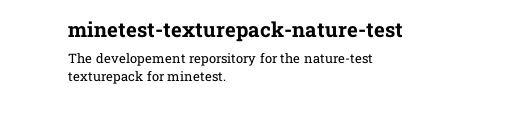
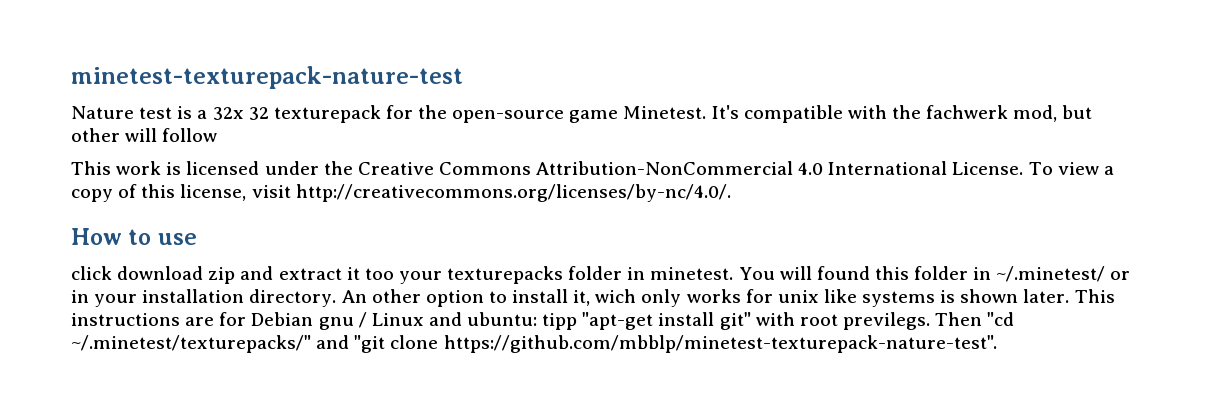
[68,52,373,66] [68,70,227,84] The developement reporsitory for the nature-test texturepack for minetest. -> [71,105,1093,123] [71,128,218,142] [71,161,1114,175] [71,184,731,202] [71,228,197,245] [71,266,1131,284] [71,289,1115,307] [71,312,1015,330] [71,335,998,353] Nature test is a 32x 32 texturepack for the open-source game Minetest. It's compatible with the fachwerk mod, but other will follow // This work is licensed under the Creative Commons Attribution-NonCommercial 4.0 International License. To view a copy of this license, visit http://creativecommons.org/licenses/by-nc/4.0/. // How to use // click download zip and extract it too your texturepacks folder in minetest. You will found this folder in ~/.minetest/ or in your installation directory. An other option to install it, wich only works for unix like systems is shown later. This instructions are for Debian gnu / Linux and ubuntu: tipp "apt-get install git" with root previlegs. Then "cd ~/.minetest/texturepacks/" and "git clone https://github.com/mbblp/minetest-texturepack-nature-test".

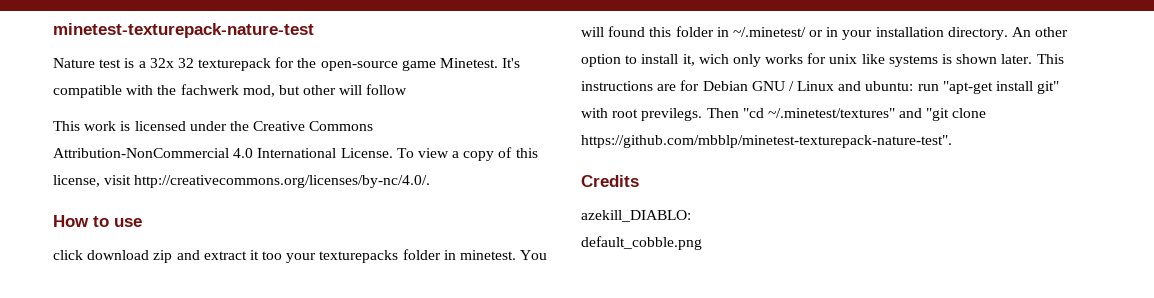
[318,317,354,330] gnu -> [751,81,785,91] GNU
[542,313,578,330] tipp -> [917,84,939,91] run
[71,335,311,353] ~/.minetest/texturepacks/" -> [767,108,895,118] ~/.minetest/textures"
(998, 344) none -> [581,175,639,187] [581,210,691,222] [581,236,702,250] // Credits // azekill_DIABLO: // default_cobble.png

